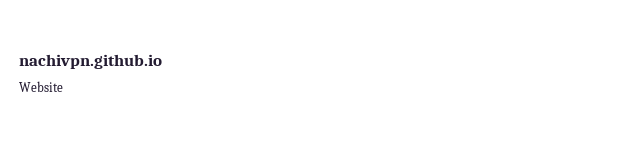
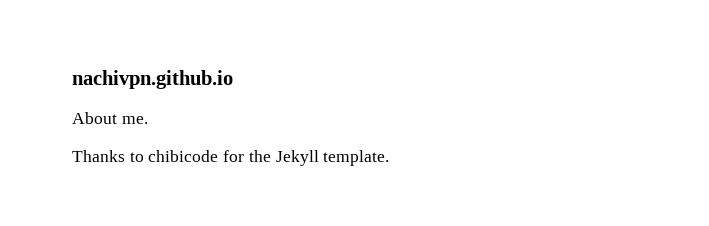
[19,81,63,92] Website -> [72,112,148,124] [72,150,390,166] About me. // Thanks to chibicode for the Jekyll template.

